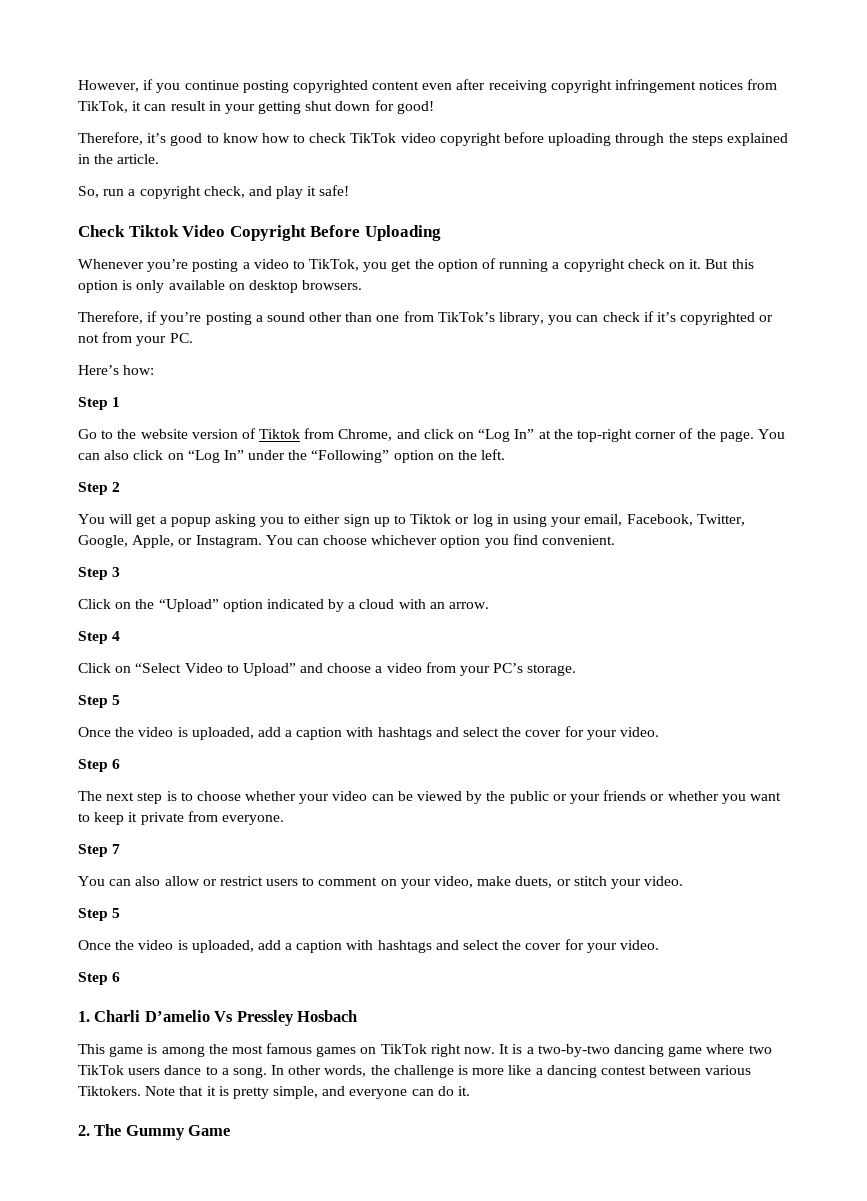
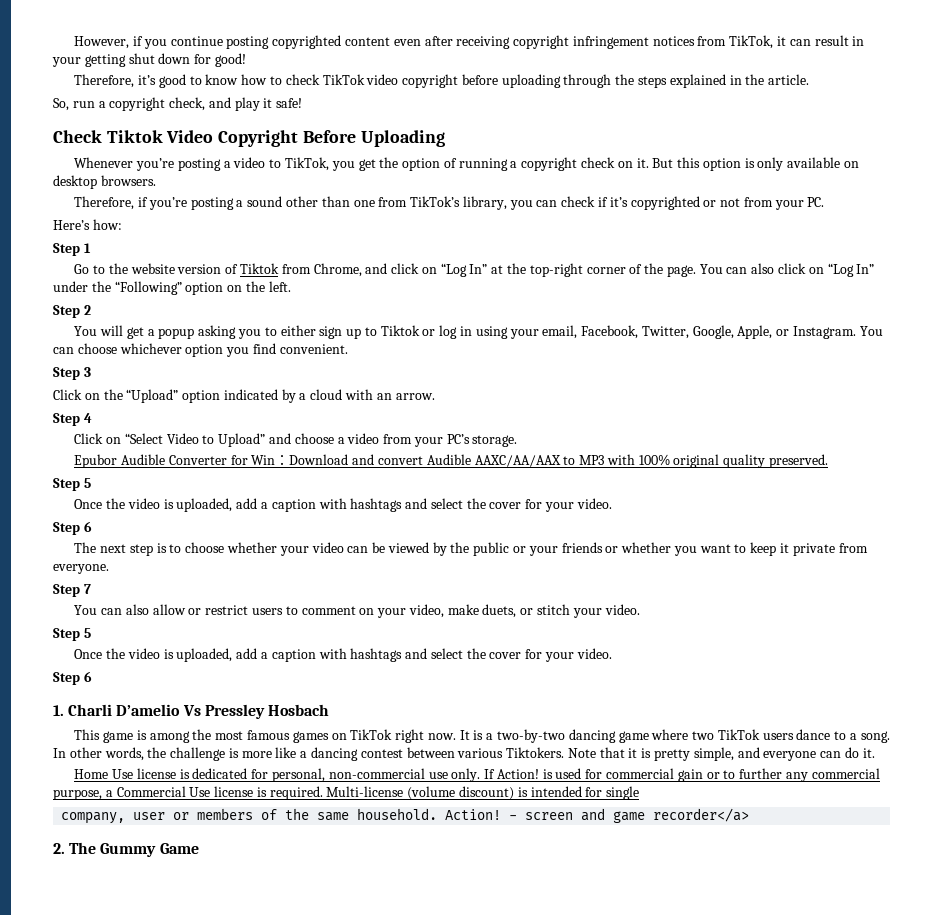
(577, 670) none -> [74,454,828,468] // Epubor Audible Converter for Win：Download and convert Audible AAXC/AA/AAX to MP3 with 100% original quality preserved.
(471, 1091) none -> [74,768,880,782] [53,786,640,800] [61,808,750,824] // Home Use license is dedicated for personal, non-commercial use only. If Action! is used for commercial gain or to further any commercial purpose, a Commercial Use license is required. Multi-license (volume discount) is intended for single // company, user or members of the same household. Action! - screen and game recorder</a>

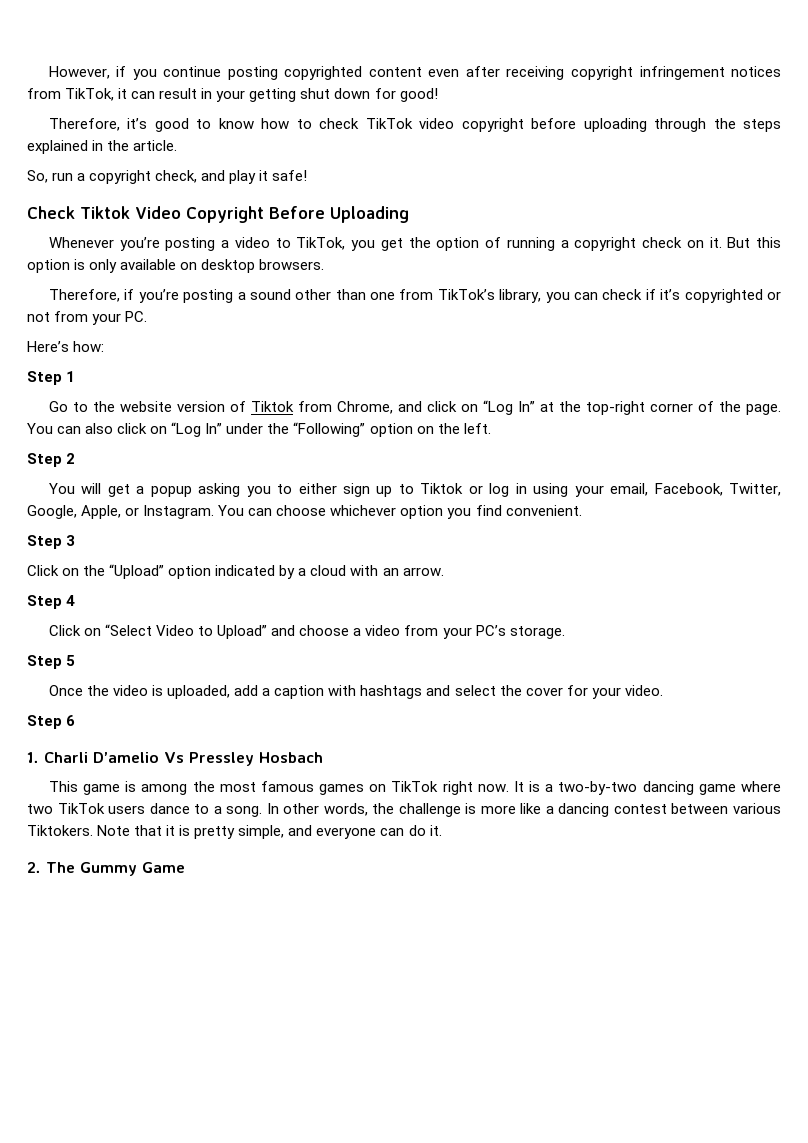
[74,454,828,468] [53,478,91,491] [74,498,612,512] [53,521,92,535] [74,542,868,556] [53,564,109,574] [53,584,91,597] [74,604,640,618] // Epubor Audible Converter for Win：Download and convert Audible AAXC/AA/AAX to MP3 with 100% original quality preserved. // Step 5 // Once the video is uploaded, add a caption with hashtags and select the cover for your video. // Step 6 // The next step is to choose whether your video can be viewed by the public or your friends or whether you want to keep it private from everyone. // Step 7 // You can also allow or restrict users to comment on your video, make duets, or stitch your video. -> (565, 632) none
[74,768,880,782] [53,786,640,800] [61,808,750,824] // Home Use license is dedicated for personal, non-commercial use only. If Action! is used for commercial gain or to further any commercial purpose, a Commercial Use license is required. Multi-license (volume discount) is intended for single // company, user or members of the same household. Action! - screen and game recorder</a> -> (442, 830) none

